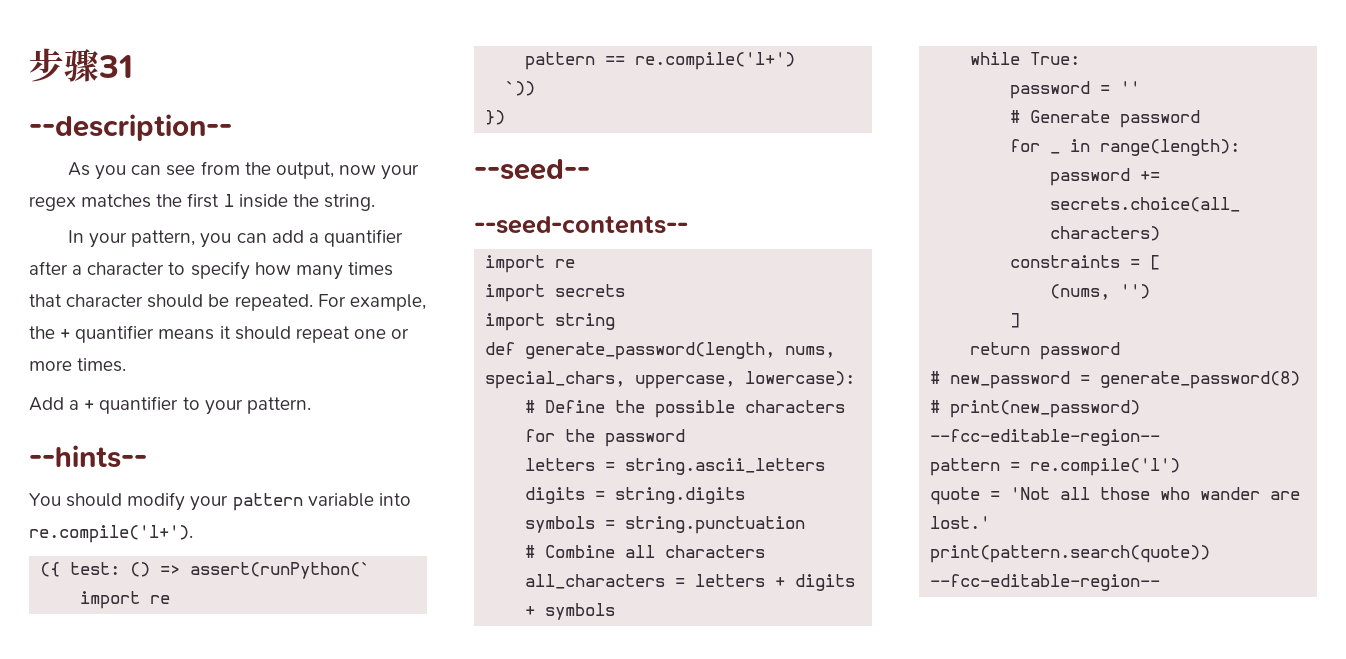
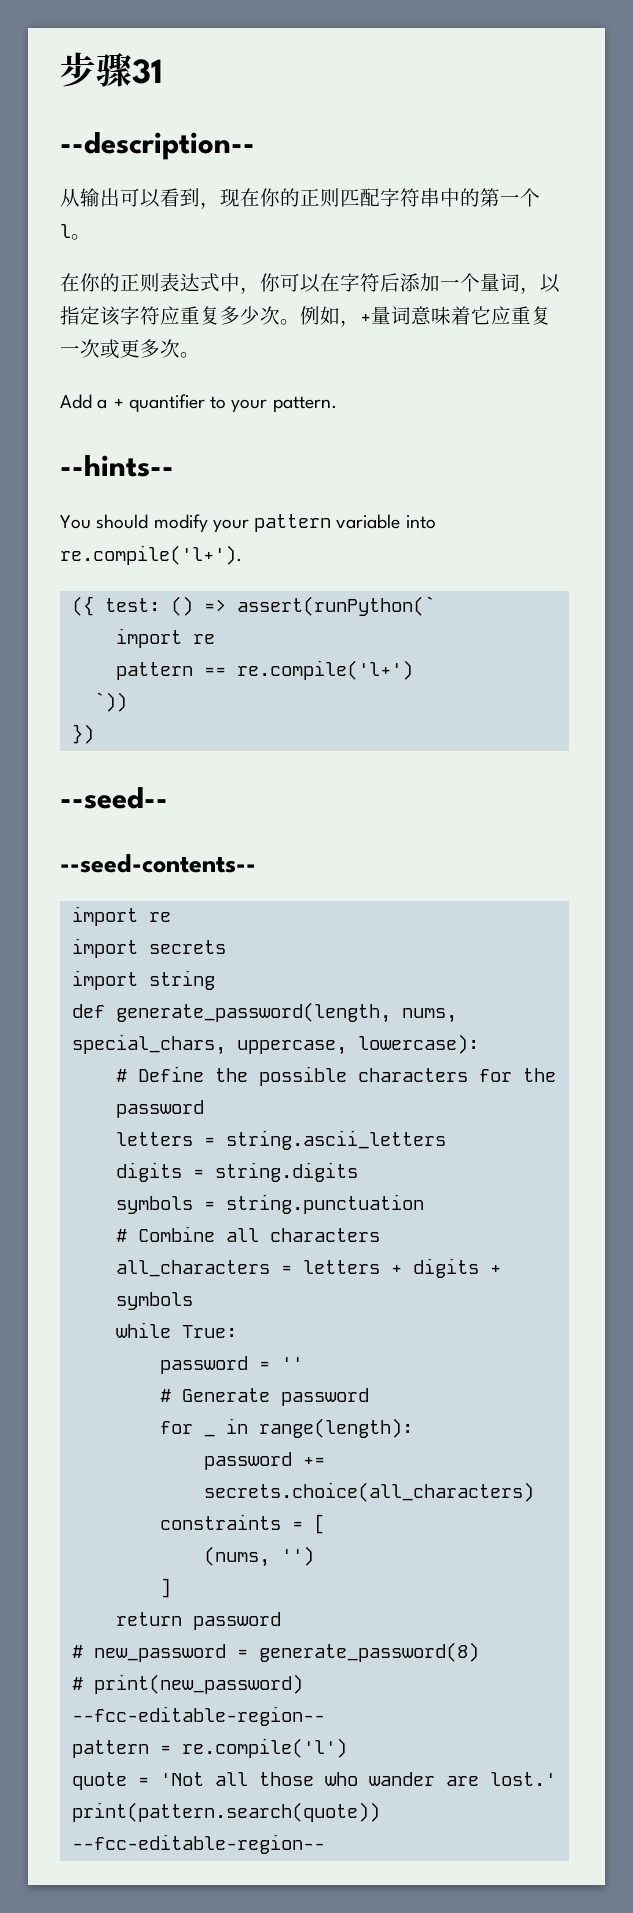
[68,161,420,180] [29,193,375,211] [68,229,403,248] [29,261,393,280] [29,294,426,311] [29,325,410,343] [29,358,127,372] As you can see from the output, now your regex matches the first l inside the string. // In your pattern, you can add a quantifier after a character to specify how many times that character should be repeated. For example, the + quantifier means it should repeat one or more times. -> [60,188,540,209] [60,224,91,240] [60,273,560,294] [60,306,551,327] [60,339,200,359] 从输出可以看到，现在你的正则匹配字符串中的第一个l。 // 在你的正则表达式中，你可以在字符后添加一个量词，以指定该字符应重复多少次。例如，+量词意味着它应重复一次或更多次。

